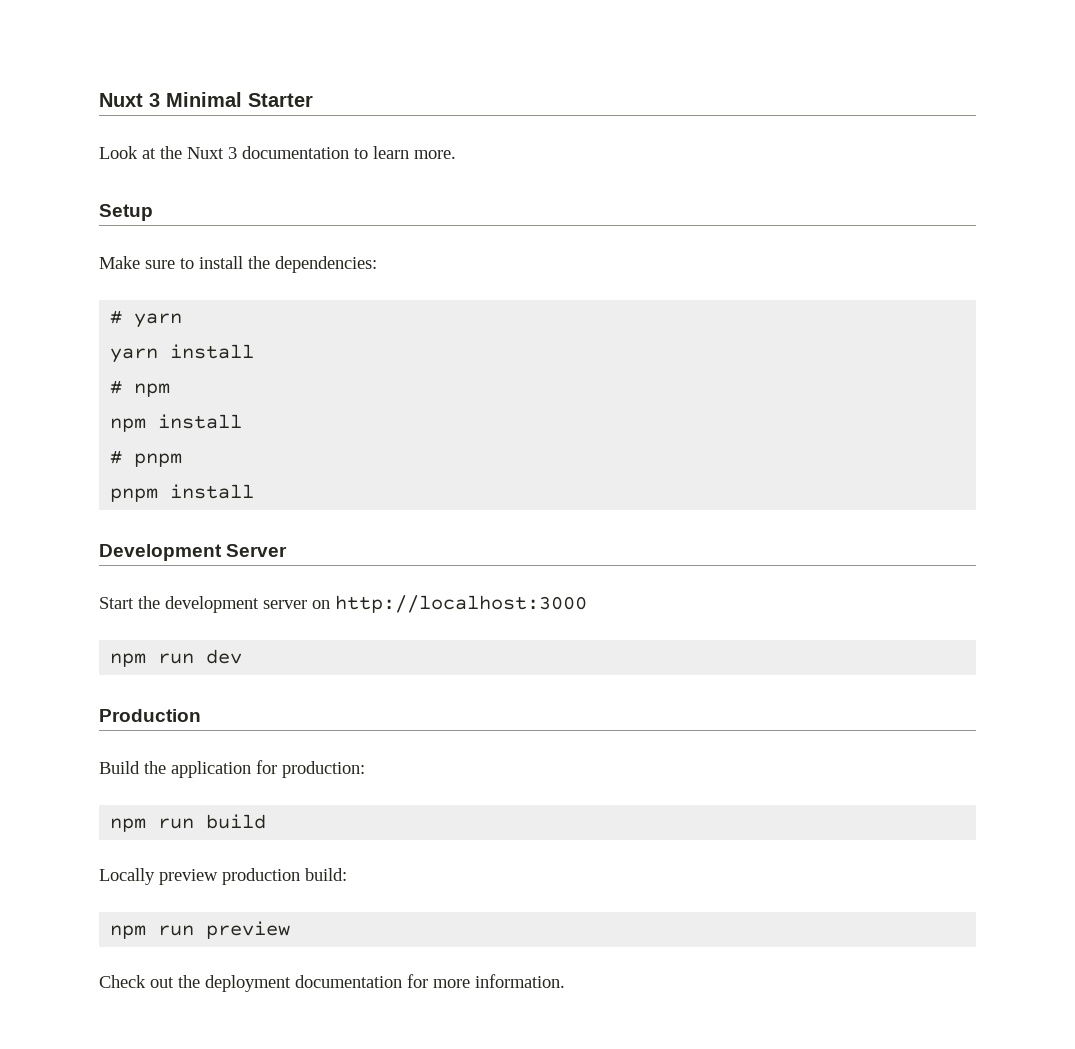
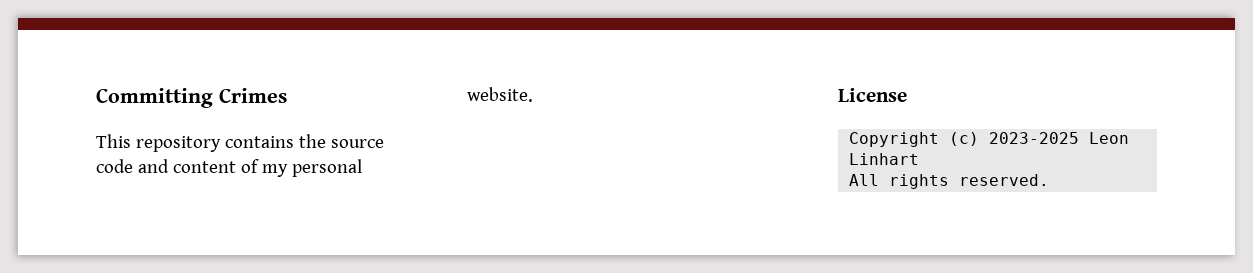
[99,92,313,107] [99,146,456,159] [99,204,153,221] [99,256,377,273] [110,310,183,328] [110,344,255,363] [110,380,171,397] [110,414,243,432] [110,450,183,467] [110,484,255,502] [99,544,288,561] [99,595,587,613] [110,649,243,667] [99,709,201,722] [99,760,365,778] [110,814,267,832] [99,868,347,885] [110,921,291,939] [99,974,565,992] Nuxt 3 Minimal Starter // Look at the Nuxt 3 documentation to learn more. // Setup // Make sure to install the dependencies: // # yarn // yarn install // # npm // npm install // # pnpm // pnpm install // Development Server // Start the development server on http://localhost:3000 // npm run dev // Production // Build the application for production: // npm run build // Locally preview production build: // npm run preview // Check out the deployment documentation for more information. -> [96,88,287,108] [96,134,384,152] [96,159,362,177] [467,87,533,102] [838,88,907,102] [849,132,1130,147] [849,153,920,165] [849,174,1050,189] Committing Crimes // This repository contains the source code and content of my personal website. // License // Copyright (c) 2023-2025 Leon Linhart // All rights reserved.

